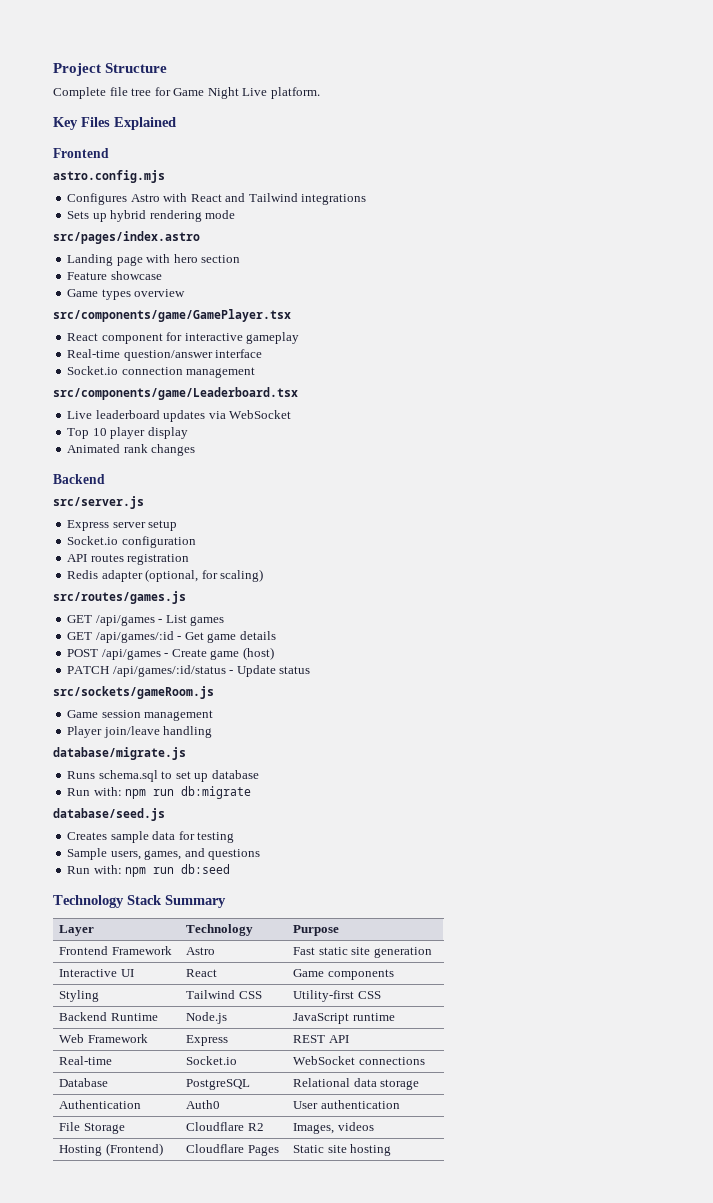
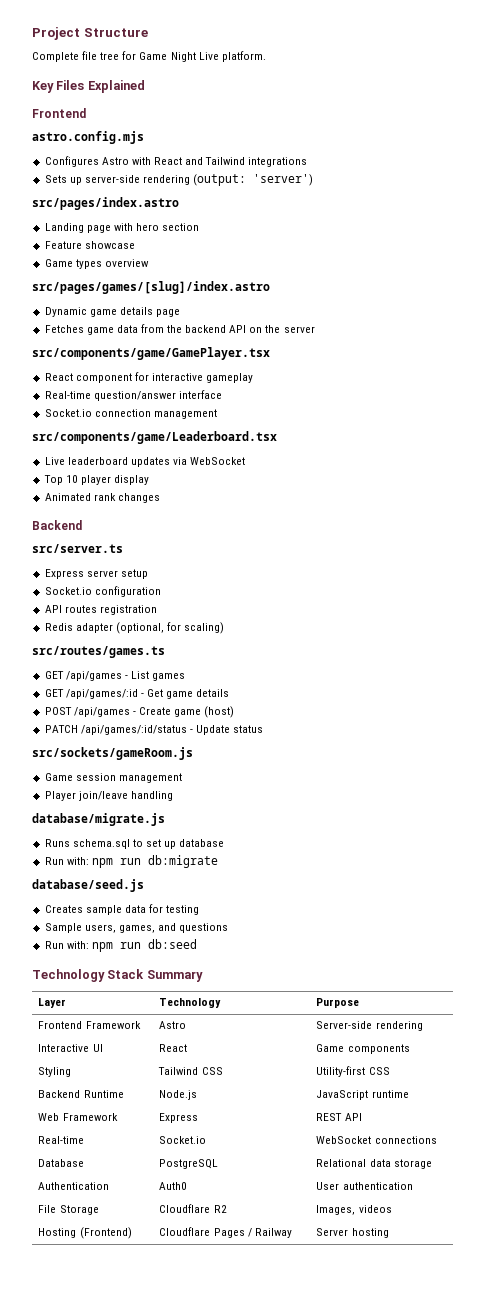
[110,210,236,222] hybrid rendering mode -> [84,174,314,186] server-side rendering (output: 'server')
(186, 293) none -> [32,281,270,294] [44,307,180,317] [44,324,315,335] // src/pages/games/[slug]/index.astro // Dynamic game details page // Fetches game data from the backend API on the server
[53,496,144,509] src/server.js -> [32,544,123,553] src/server.ts
[53,591,186,604] src/routes/games.js -> [32,646,165,658] src/routes/games.ts
[293,947,432,958] Fast static site generation -> [316,1021,423,1031] Server-side rendering
[293,1145,347,1153] | Static site -> [247,1228,292,1238] [316,1228,349,1236] / Railway | Server

